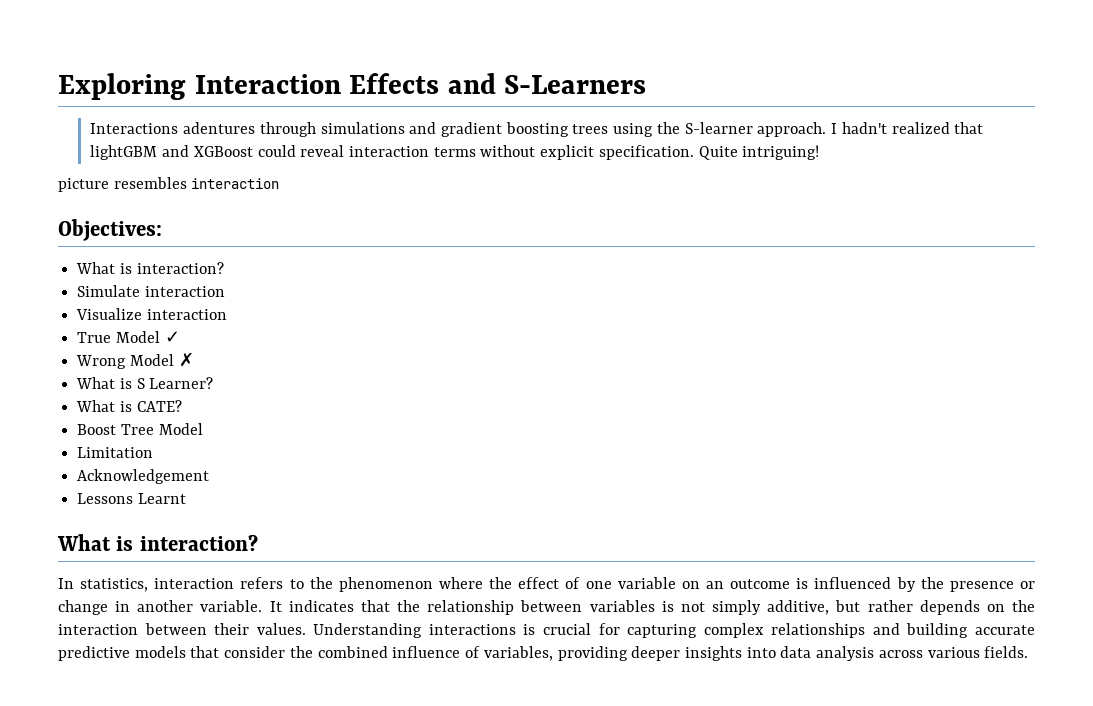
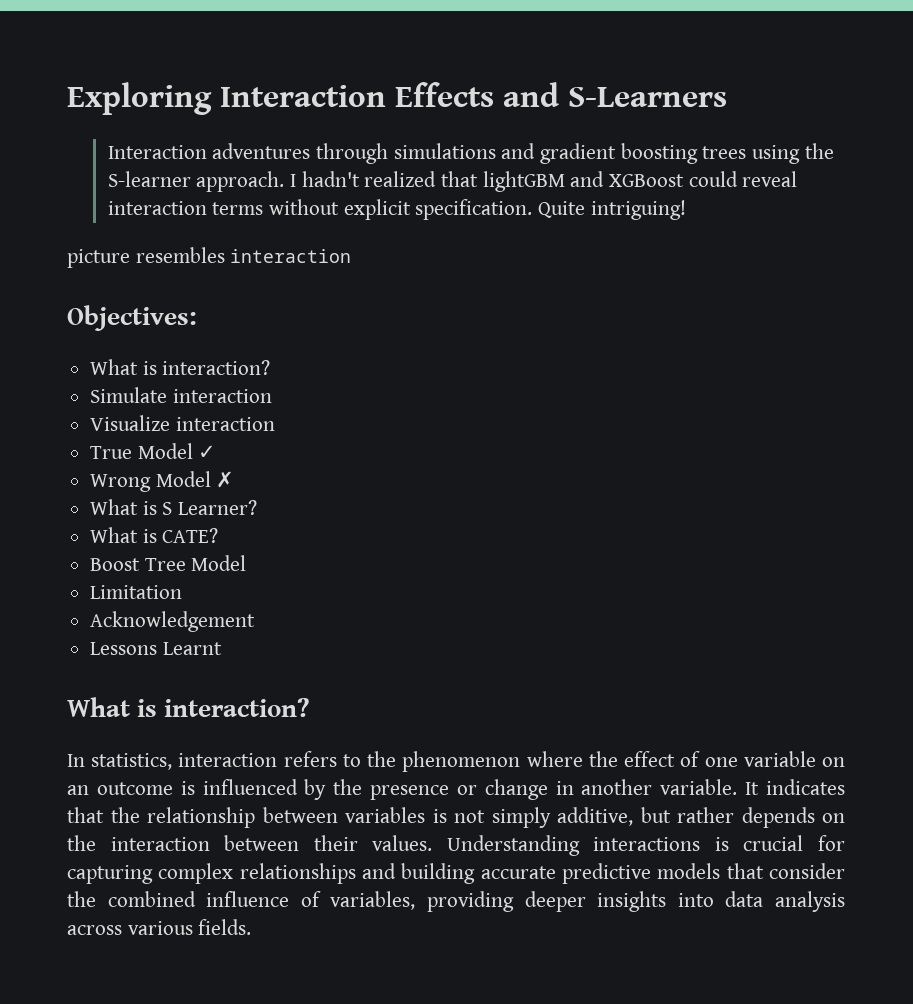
[90,122,256,134] Interactions adentures -> [107,143,311,159] Interaction adventures

